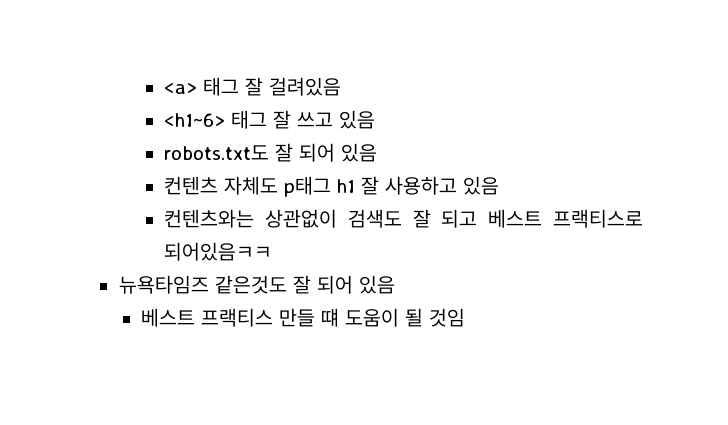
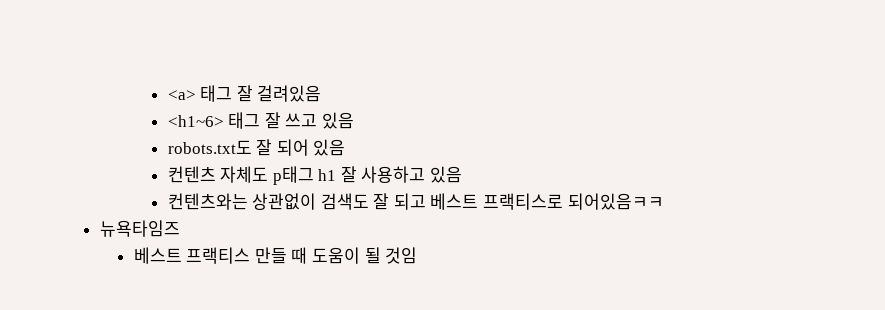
[214,275,395,294] 같은것도 잘 되어 있음 -> (180, 228) none
[321,308,340,327] 떄 -> [291,247,308,264] 때

